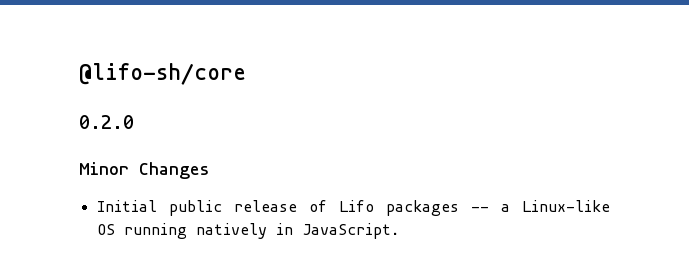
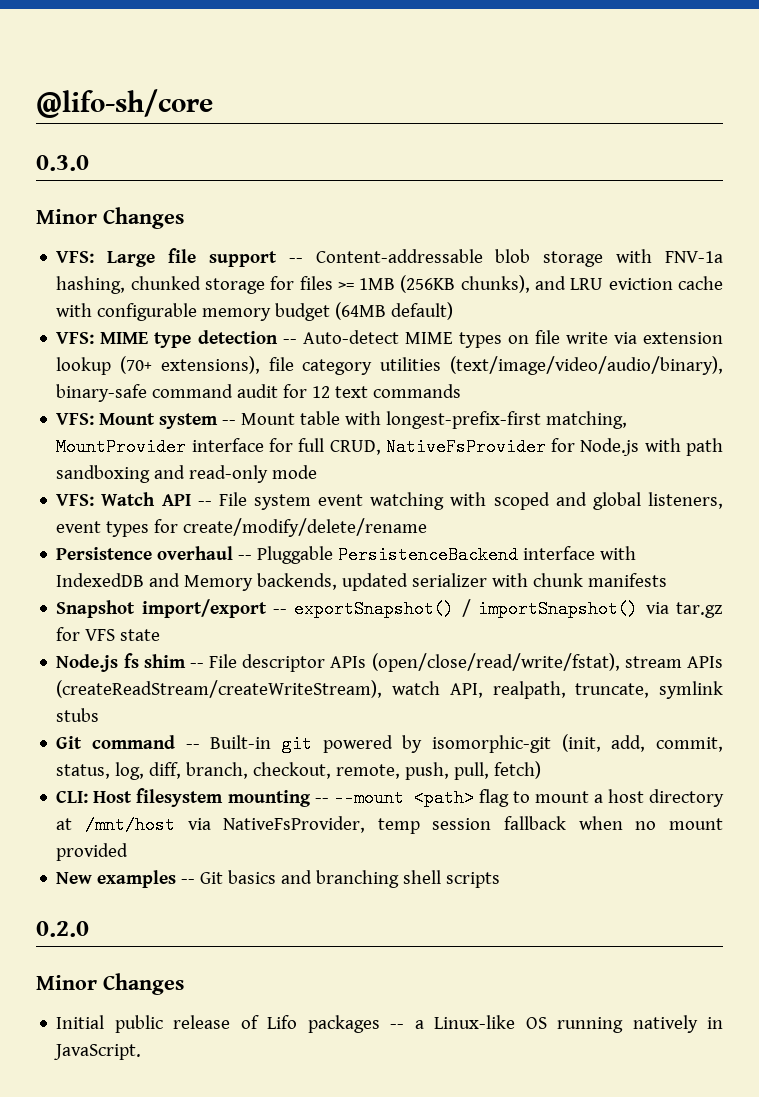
(246, 74) none -> [36,155,89,171] [36,207,184,229] [56,248,724,267] [56,275,724,294] [56,302,454,321] [56,330,724,348] [56,356,723,375] [56,384,462,402] [56,411,628,429] [56,438,723,456] [56,465,318,483] [56,492,723,510] [56,518,428,537] [56,546,637,564] [56,573,668,591] [56,599,723,618] [56,627,161,641] [56,653,723,672] [56,680,724,699] [56,708,100,722] [56,734,723,753] [56,761,542,780] [56,788,724,807] [56,816,723,834] [56,843,129,861] [56,870,501,888] // 0.3.0 // Minor Changes // VFS: Large file support -- Content-addressable blob storage with FNV-1a hashing, chunked storage for files >= 1MB (256KB chunks), and LRU eviction cache with configurable memory budget (64MB default) // VFS: MIME type detection -- Auto-detect MIME types on file write via extension lookup (70+ extensions), file category utilities (text/image/video/audio/binary), binary-safe command audit for 12 text commands // VFS: Mount system -- Mount table with longest-prefix-first matching, MountProvider interface for full CRUD, NativeFsProvider for Node.js with path sandboxing and read-only mode // VFS: Watch API -- File system event watching with scoped and global listeners, event types for create/modify/delete/rename // Persistence overhaul -- Pluggable PersistenceBackend interface with IndexedDB and Memory backends, updated serializer with chunk manifests // Snapshot import/export -- exportSnapshot() / importSnapshot() via tar.gz for VFS state // Node.js fs shim -- File descriptor APIs (open/close/read/write/fstat), stream APIs (createReadStream/createWriteStream), watch API, realpath, truncate, symlink stubs // Git command -- Built-in git powered by isomorphic-git (init, add, commit, status, log, diff, branch, checkout, remote, push, pull, fetch) // CLI: Host filesystem mounting -- --mount <path> flag to mount a host directory at /mnt/host via NativeFsProvider, temp session fallback when no mount provided // New examples -- Git basics and branching shell scripts

